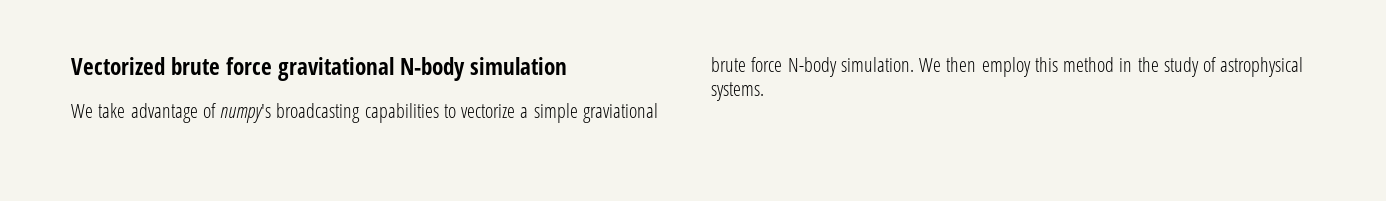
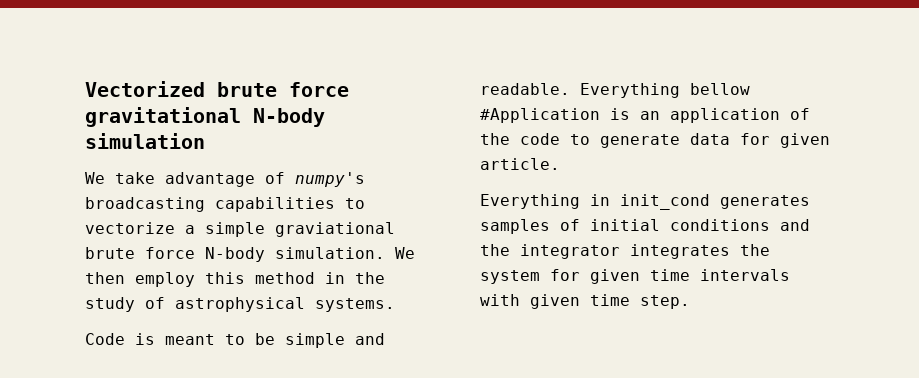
(764, 91) none -> [85,333,385,348] [480,83,750,98] [480,108,810,123] [480,133,830,148] [480,158,560,170] [480,194,810,210] [480,219,810,234] [480,244,770,259] [480,269,790,284] [480,294,690,309] // Code is meant to be simple and readable. Everything bellow #Application is an application of the code to generate data for given article. // Everything in init_cond generates samples of initial conditions and the integrator integrates the system for given time intervals with given time step.

